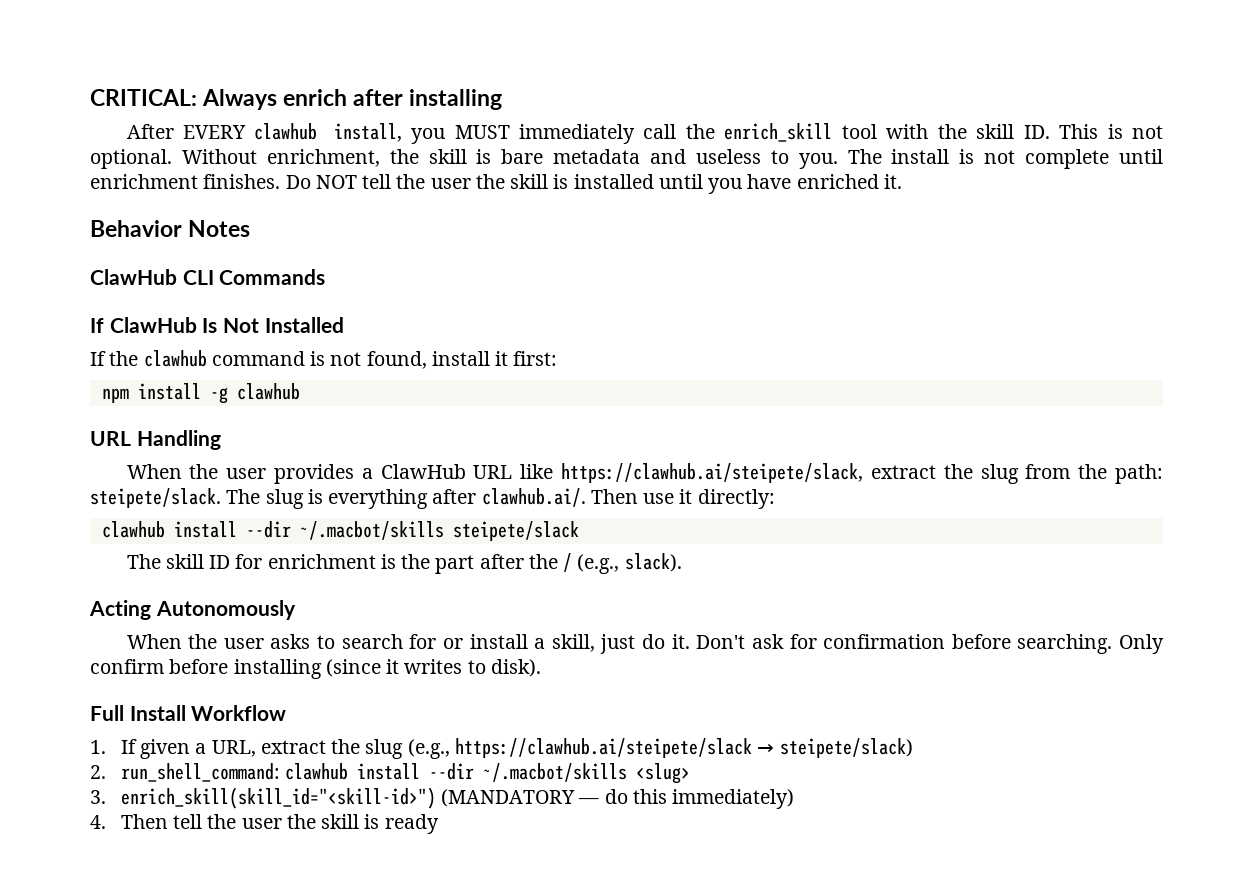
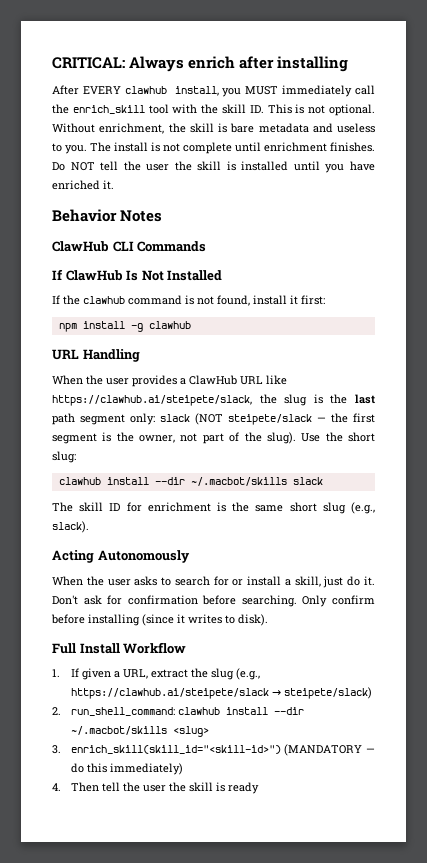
[870,464,1163,484] [90,488,775,509] [101,521,579,541] extract the slug from the path: steipete/slack. The slug is everything after clawhub.ai/. Then use it directly: // clawhub install --dir ~/.macbot/skills steipete/slack -> [259,394,376,406] [52,413,375,425] [52,432,376,444] [52,451,76,463] [58,477,323,486] the slug is the last path segment only: slack (NOT steipete/slack — the first segment is the owner, not part of the slug). Use the short slug: // clawhub install --dir ~/.macbot/skills slack
[435,553,573,574] part after the / -> [255,502,346,514] same short slug

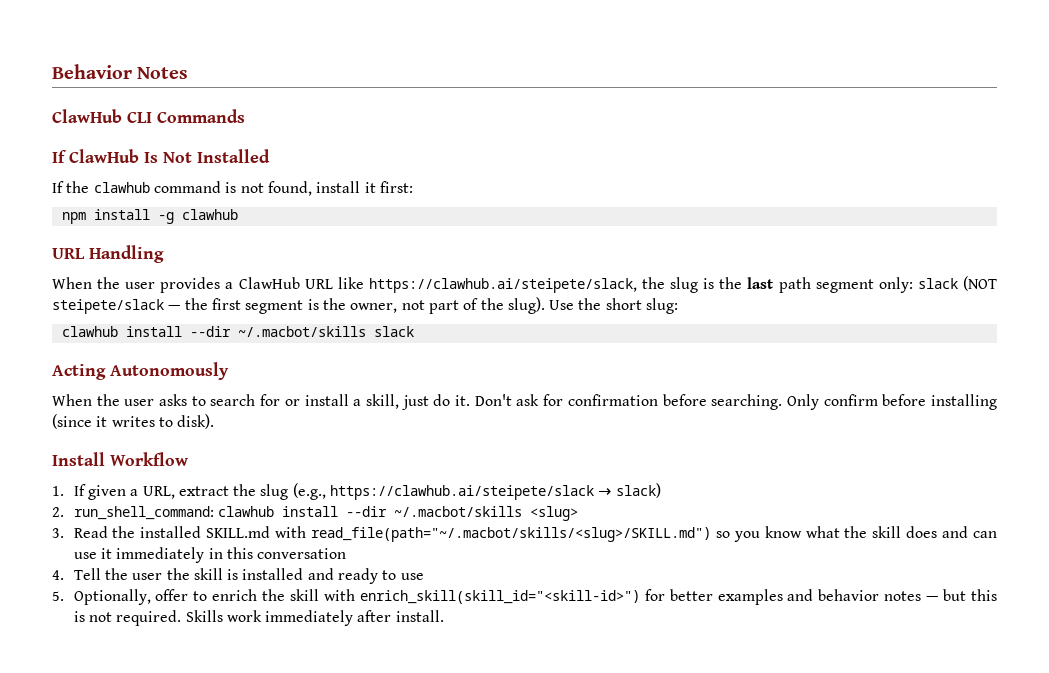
[52,56,349,72] [52,85,375,97] [52,104,376,116] [52,123,375,134] [52,142,375,154] [52,161,375,173] [52,180,114,190] CRITICAL: Always enrich after installing // After EVERY clawhub install, you MUST immediately call the enrich_skill tool with the skill ID. This is not optional. Without enrichment, the skill is bare metadata and useless to you. The install is not complete until enrichment finishes. Do NOT tell the user the skill is installed until you have enriched it. // -> (52, 71) none
[52,502,375,514] [52,521,89,533] // The skill ID for enrichment is the same short slug (e.g., slack). -> (414, 331) none
[52,643,76,654] Full -> (215, 421) none
[283,687,372,699] steipete/slack) -> [615,483,661,498] slack)
[70,744,375,756] [70,763,183,775] enrich_skill(skill_id="<skill-id>") (MANDATORY — do this immediately) -> [73,526,998,542] [73,547,347,563] Read the installed SKILL.md with read_file(path="~/.macbot/skills/<slug>/SKILL.md") so you know what the skill does and can use it immediately in this conversation
[70,782,259,794] Then tell the user the skill is ready -> [73,568,424,584] [52,589,997,605] [73,610,444,626] Tell the user the skill is installed and ready to use // 5. Optionally, offer to enrich the skill with enrich_skill(skill_id="<skill-id>") for better examples and behavior notes — but this is not required. Skills work immediately after install.

